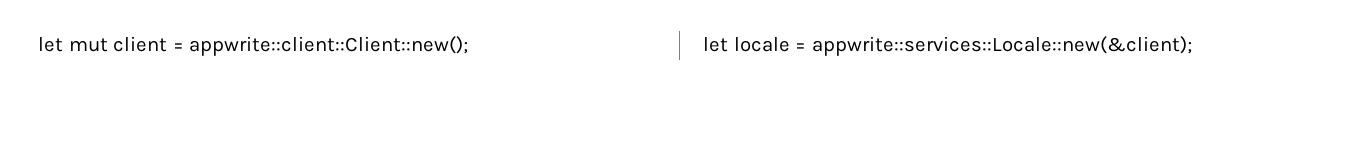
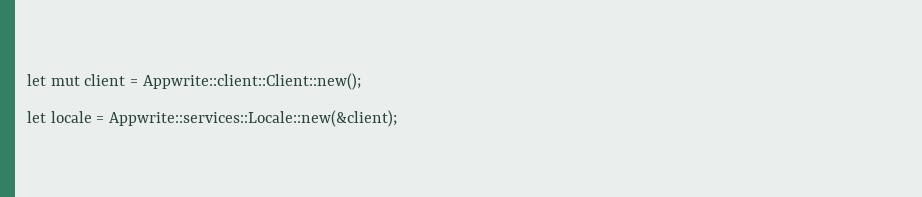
[189,36,469,56] appwrite::client::Client::new(); -> [142,73,361,90] Appwrite::client::Client::new();
[811,36,1192,56] appwrite::services::Locale::new(&client); -> [109,110,398,127] Appwrite::services::Locale::new(&client);

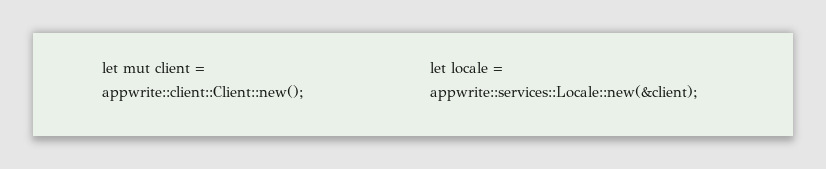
[142,73,361,90] Appwrite::client::Client::new(); -> [102,85,304,101] appwrite::client::Client::new();
[109,110,398,127] Appwrite::services::Locale::new(&client); -> [430,85,698,101] appwrite::services::Locale::new(&client);

